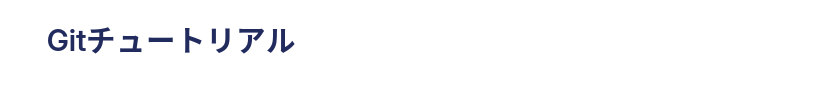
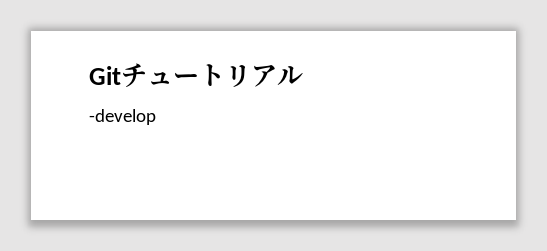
(296, 41) none -> [89,109,156,125] // -develop

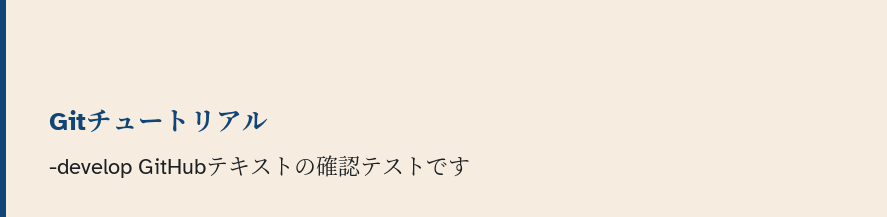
(156, 117) none -> [138,155,470,177] GitHubテキストの確認テストです

